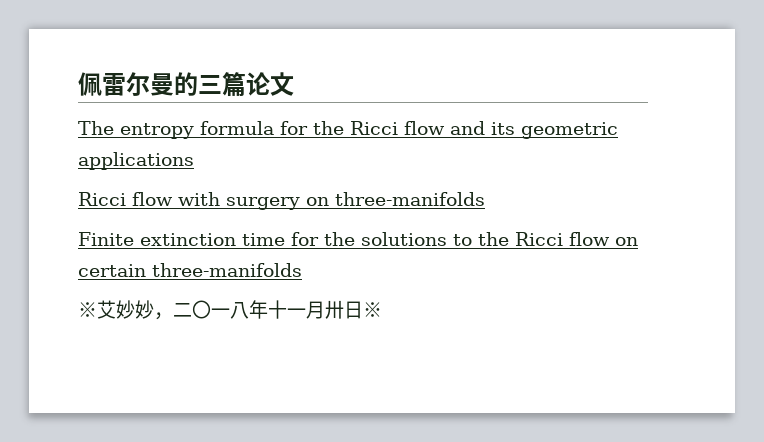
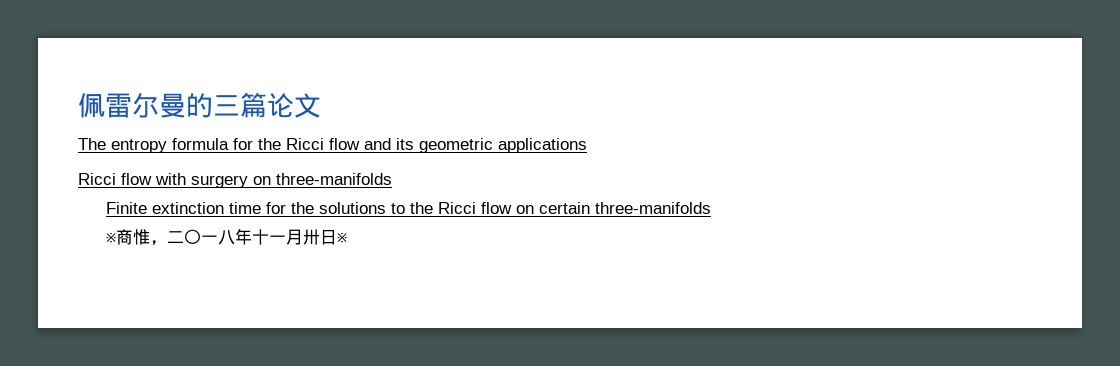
[97,300,154,319] 艾妙妙 -> [116,229,151,245] 商惟

